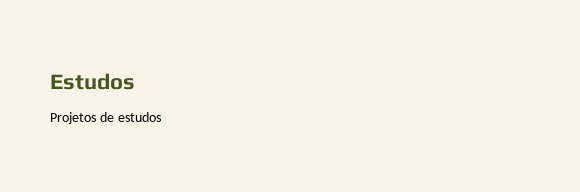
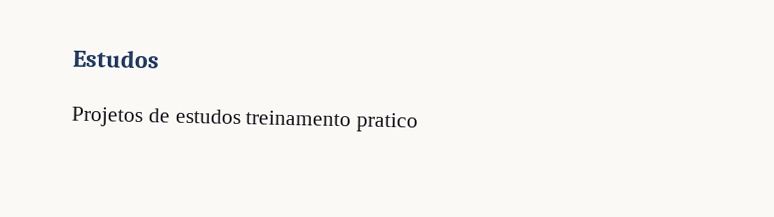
(161, 117) none -> [245,110,419,133] treinamento pratico

